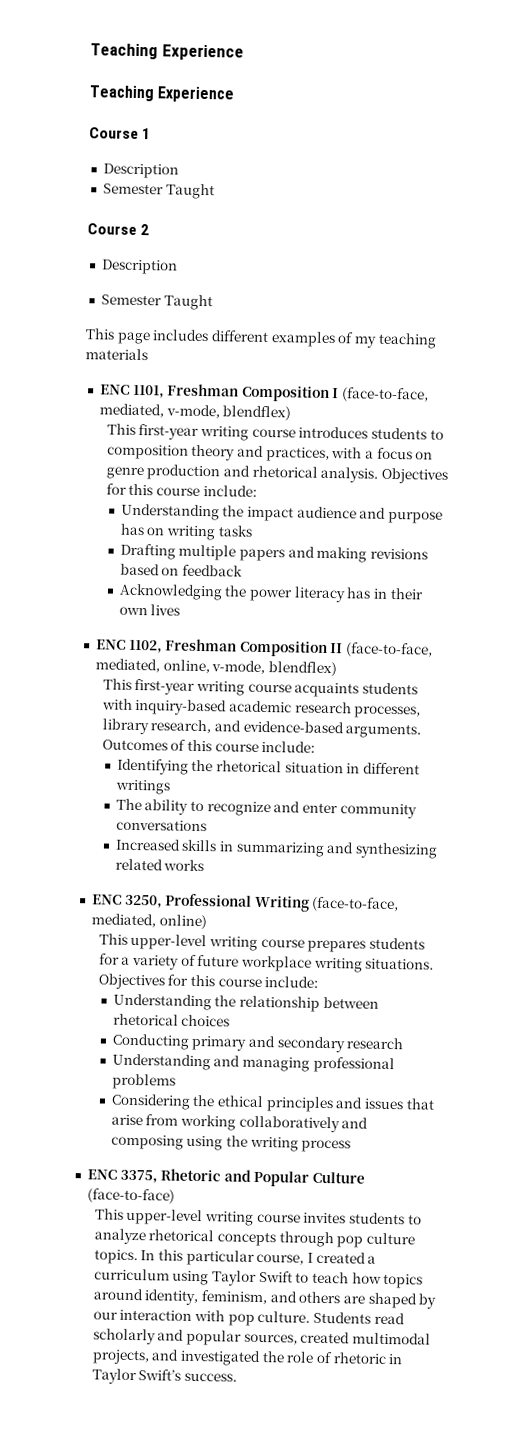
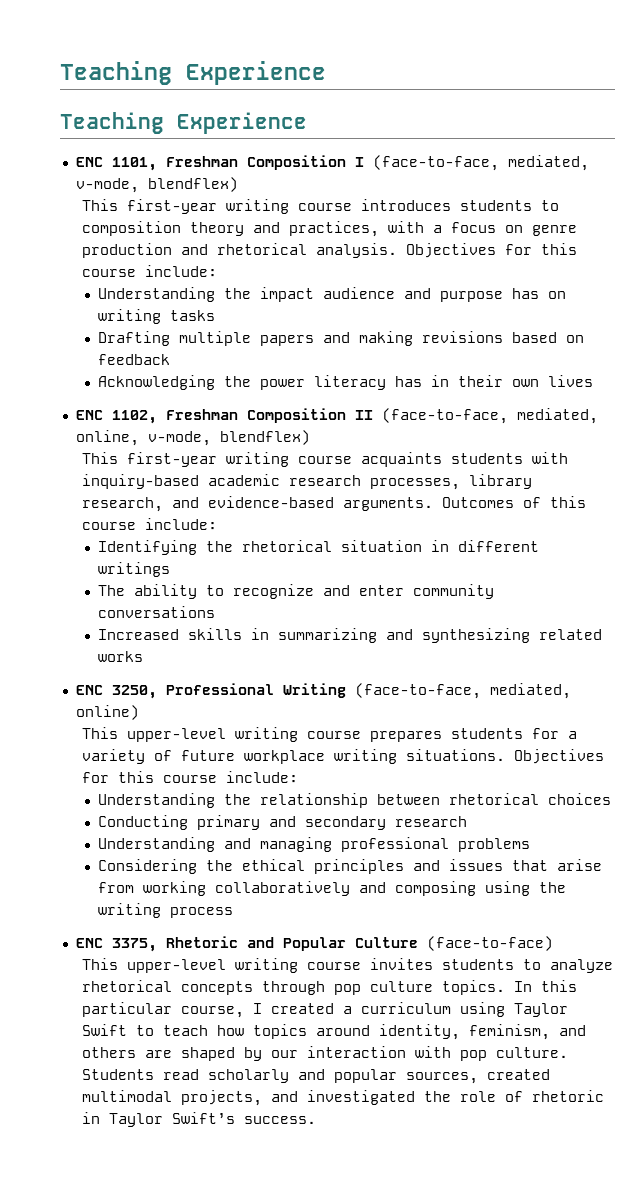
[89,127,152,140] [102,163,179,179] [102,183,215,200] [87,223,150,236] [100,259,178,275] [100,294,213,311] [85,328,437,349] [85,348,148,361] // Course 1 // Description // Semester Taught // Course 2 // Description // Semester Taught // This page includes different examples of my teaching materials -> (307, 123) none

